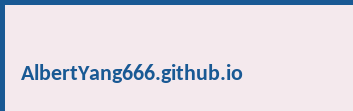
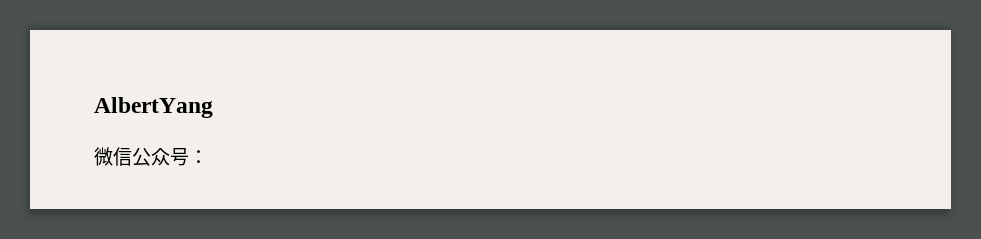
[21,64,243,83] AlbertYang666.github.io -> [94,97,213,118] [94,147,208,166] AlbertYang // 微信公众号：

